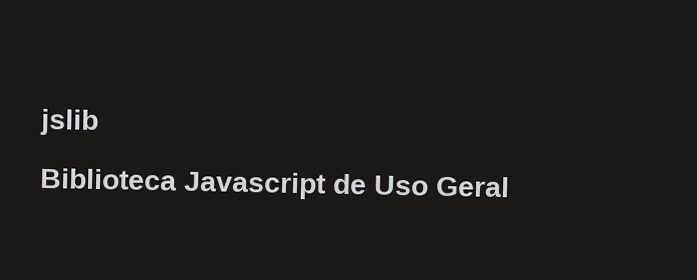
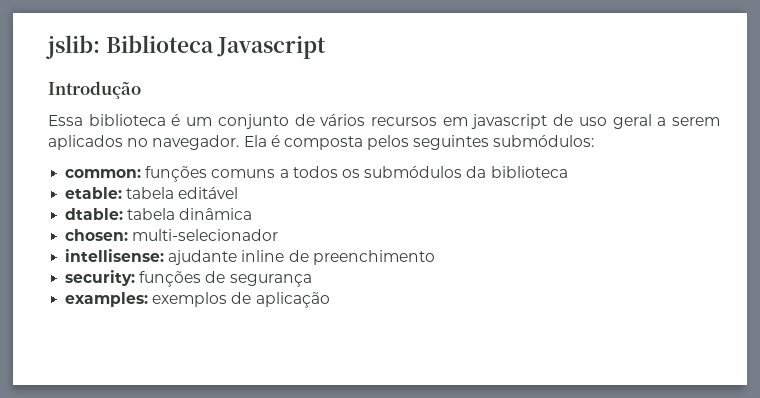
[40,108,99,137] jslib // -> [46,35,100,59] jslib:
[332,173,510,198] de Uso Geral -> [48,81,141,99] [48,114,720,129] [48,135,595,150] [65,166,568,182] [65,187,239,199] [65,208,253,220] [65,229,279,241] [65,249,435,265] [65,270,312,287] [65,292,330,308] // Introdução // Essa biblioteca é um conjunto de vários recursos em javascript de uso geral a serem aplicados no navegador. Ela é composta pelos seguintes submódulos: // common: funções comuns a todos os submódulos da biblioteca // etable: tabela editável // dtable: tabela dinâmica // chosen: multi-selecionador // intellisense: ajudante inline de preenchimento // security: funções de segurança // examples: exemplos de aplicação

